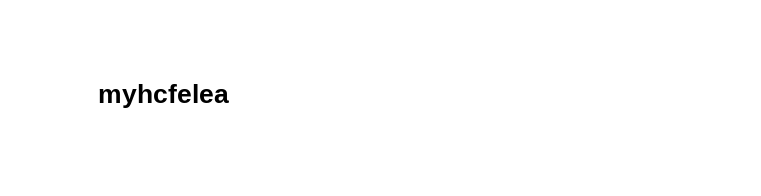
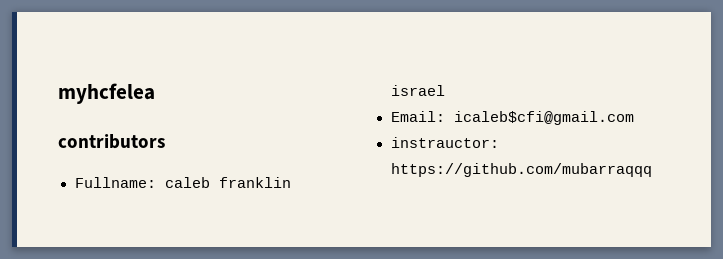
(229, 96) none -> [58,134,165,149] [74,177,291,188] [390,85,445,96] [390,111,634,125] [390,137,499,148] [390,163,652,177] // contributors // Fullname: caleb franklin israel // Email: icaleb$cfi@gmail.com // instrauctor: https://github.com/mubarraqqq

